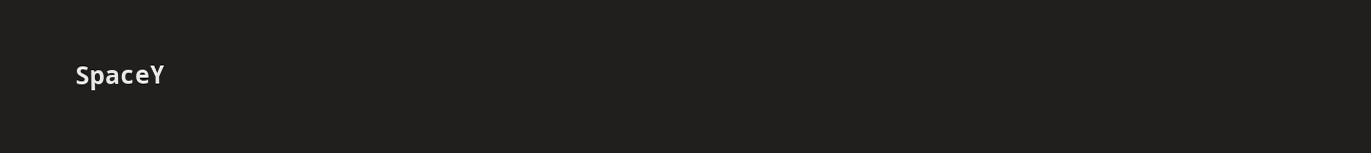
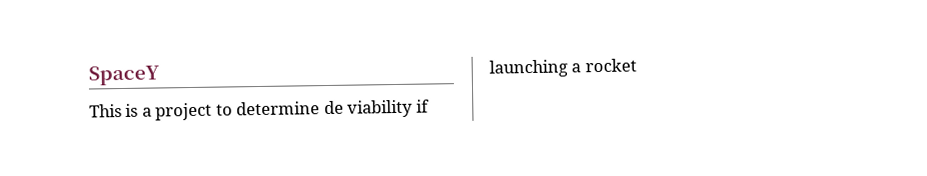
(166, 78) none -> [89,99,430,121] [489,58,637,78] // This is a project to determine de viability if launching a rocket

